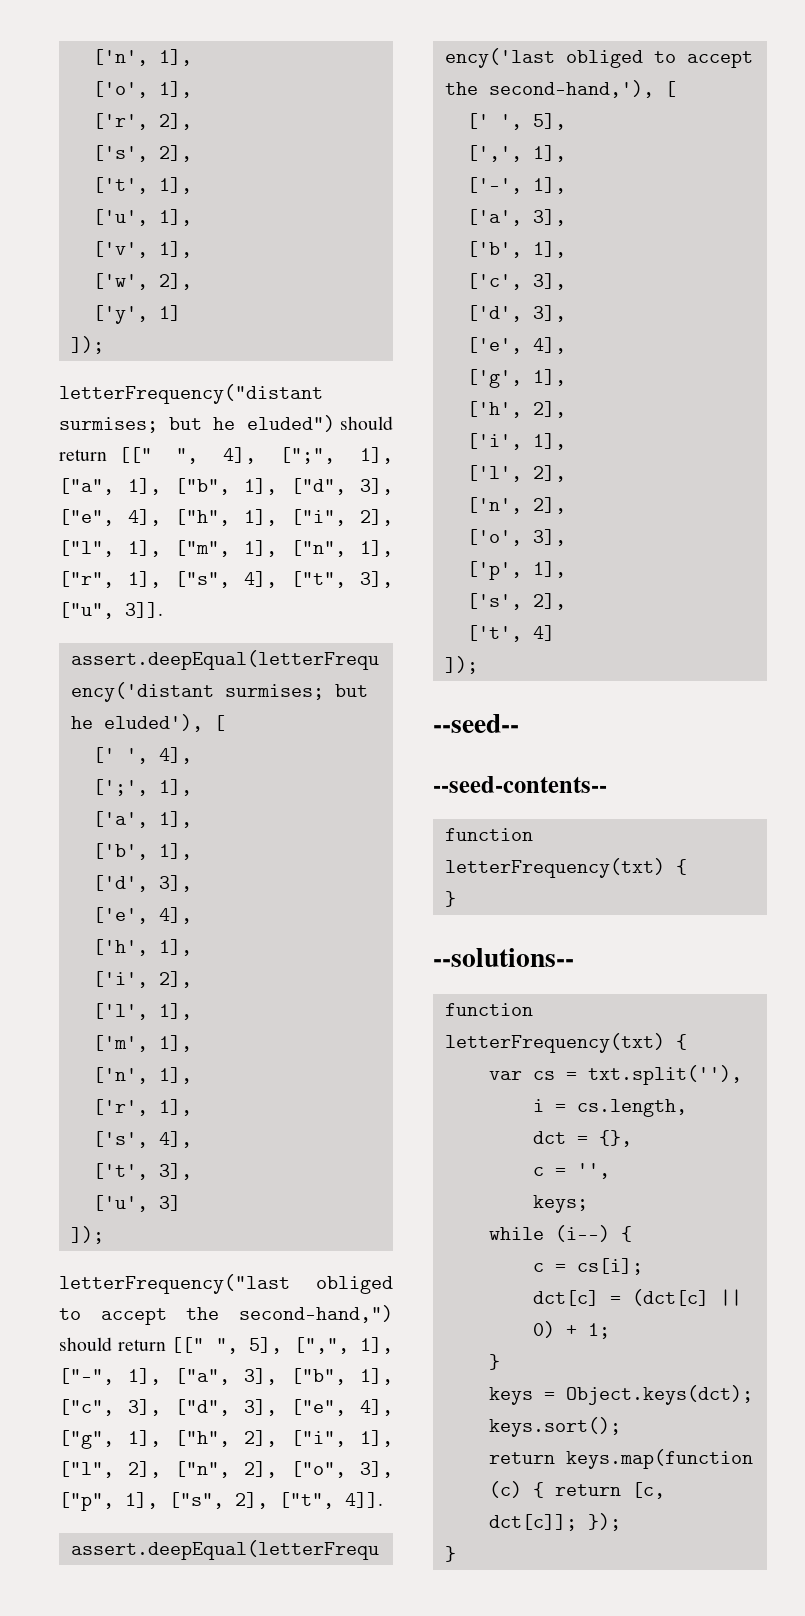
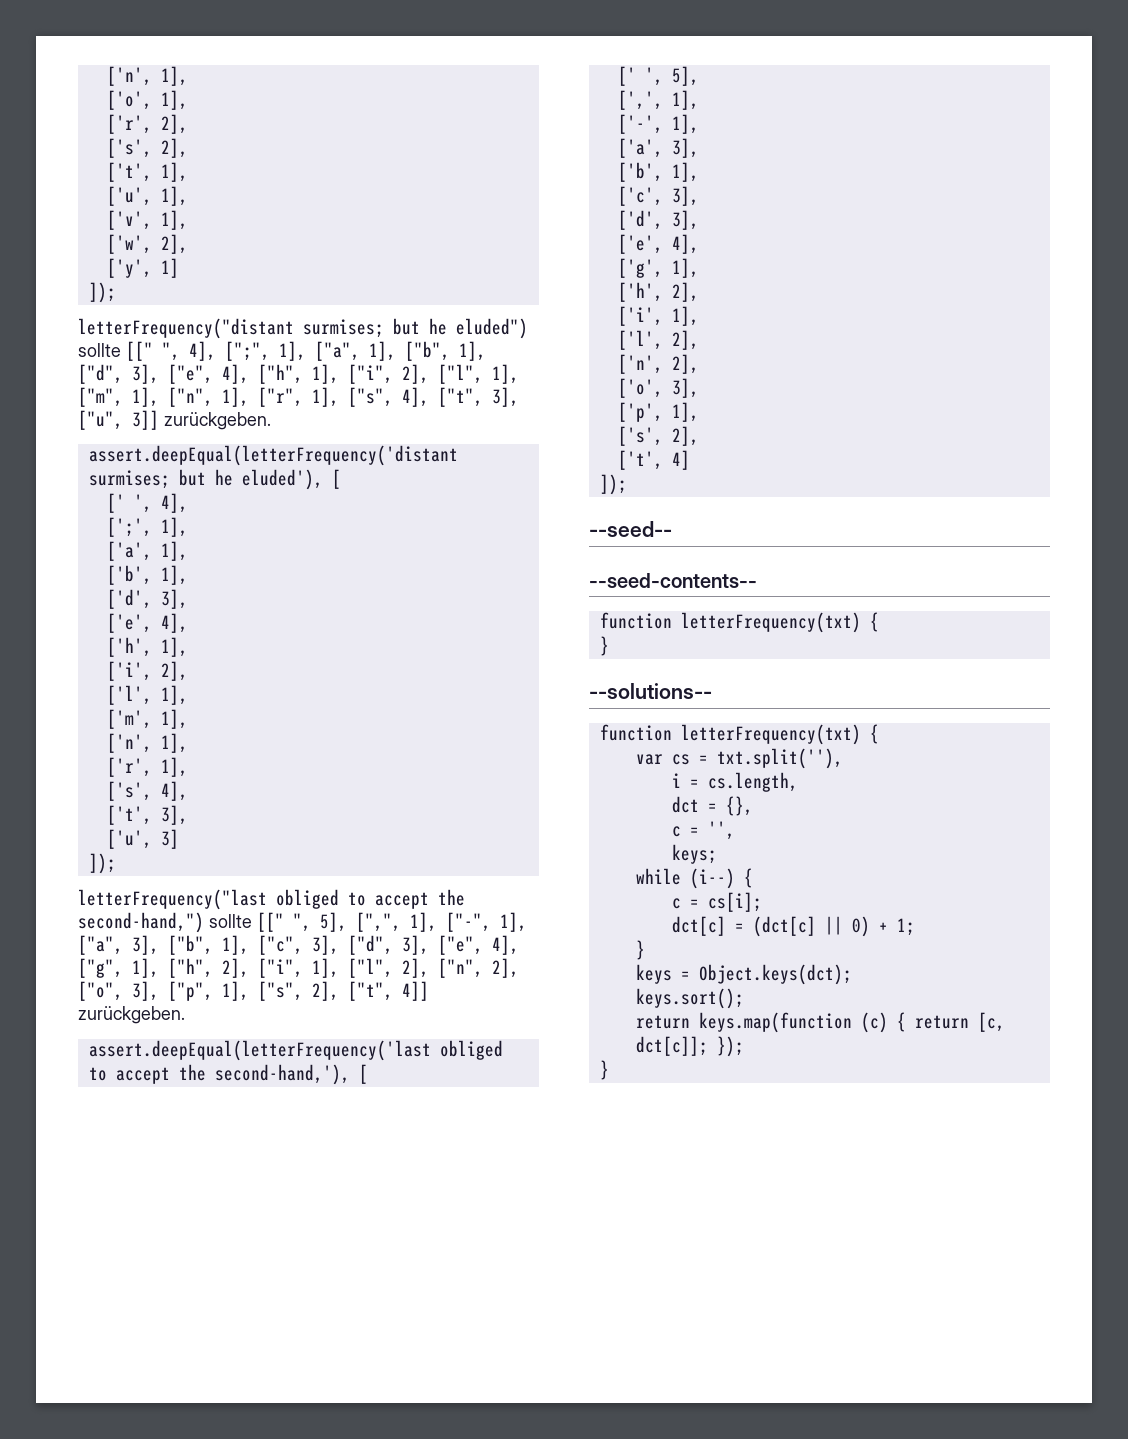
[340,416,393,430] [59,449,107,461] should return -> [78,343,121,357] sollte
[125,602,163,618] 3]]. -> [132,410,271,430] 3]] zurückgeben.
[59,1337,166,1351] should return -> [209,914,252,928] sollte
[345,1492,383,1508] 4]]. -> [402,981,429,1001] [78,1006,185,1024] 4]] zurückgeben.

